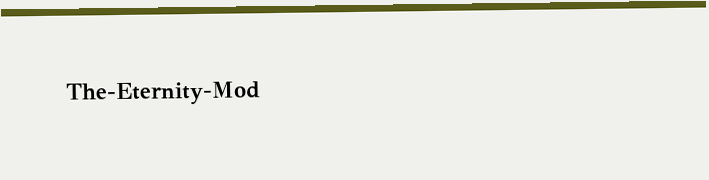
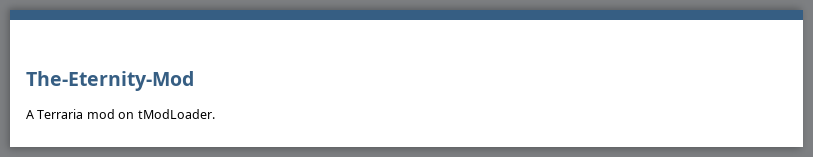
(261, 93) none -> [26,109,215,119] // A Terraria mod on tModLoader.

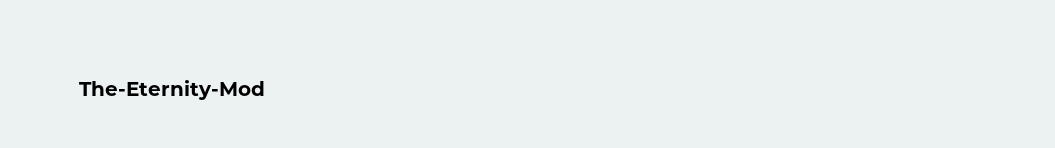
[26,109,215,119] // A Terraria mod on tModLoader. -> (265, 90) none

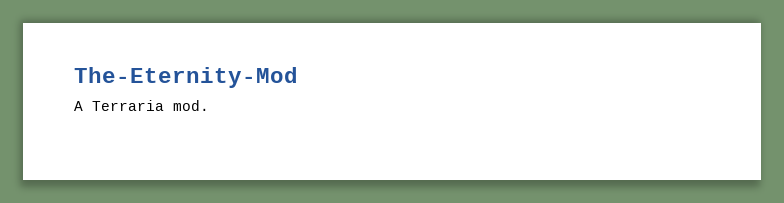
(265, 90) none -> [74,100,209,111] // A Terraria mod.

